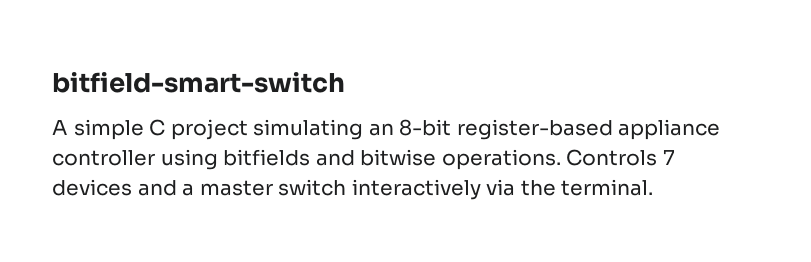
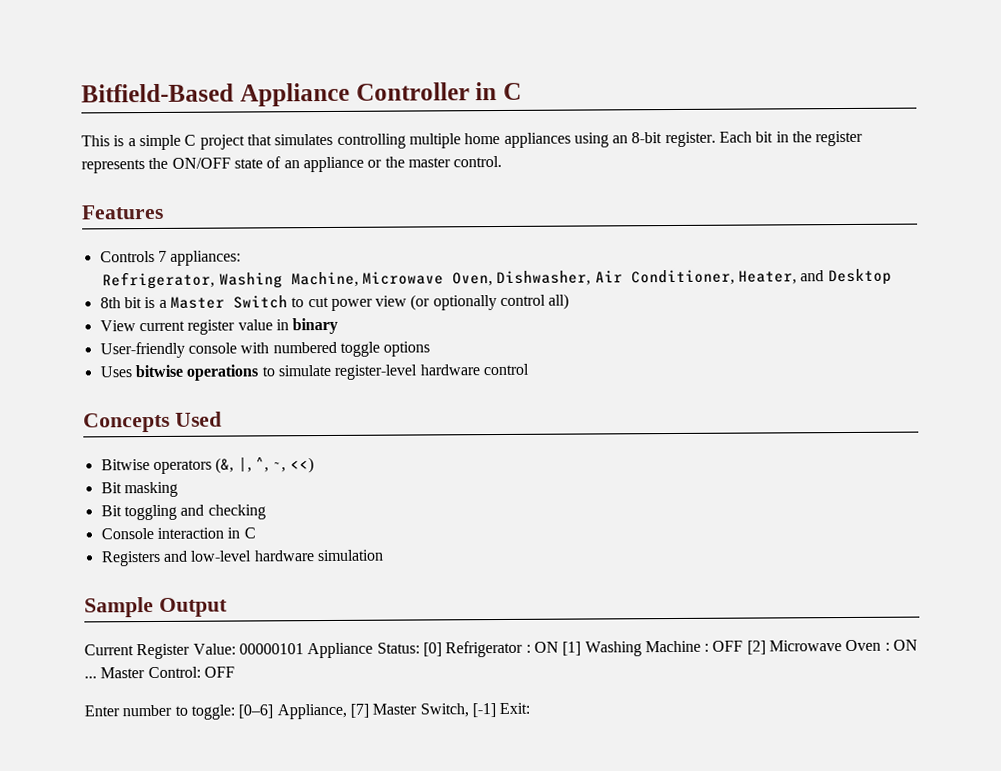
[52,72,345,93] [52,119,721,140] [52,149,675,170] [52,179,654,200] bitfield-smart-switch // A simple C project simulating an 8-bit register-based appliance controller using bitfields and bitwise operations. Controls 7 devices and a master switch interactively via the terminal. -> [81,82,522,107] [81,130,864,151] [81,155,503,174] [81,204,164,220] [99,250,242,266] [102,268,892,290] [99,293,570,311] [99,317,339,335] [99,341,431,359] [99,363,529,381] [83,411,222,433] [100,457,314,475] [100,481,178,498] [100,504,266,521] [100,527,256,540] [100,549,384,567] [84,597,228,618] [84,639,919,660] [84,666,235,679] [84,702,531,720] Bitfield-Based Appliance Controller in C // This is a simple C project that simulates controlling multiple home appliances using an 8-bit register. Each bit in the register represents the ON/OFF state of an appliance or the master control. // Features // Controls 7 appliances: // Refrigerator, Washing Machine, Microwave Oven, Dishwasher, Air Conditioner, Heater, and Desktop // 8th bit is a Master Switch to cut power view (or optionally control all) // View current register value in binary // User-friendly console with numbered toggle options // Uses bitwise operations to simulate register-level hardware control // Concepts Used // Bitwise operators (&, |, ^, ~, <<) // Bit masking // Bit toggling and checking // Console interaction in C // Registers and low-level hardware simulation // Sample Output // Current Register Value: 00000101 Appliance Status: [0] Refrigerator : ON [1] Washing Machine : OFF [2] Microwave Oven : ON ... Master Control: OFF // Enter number to toggle: [0–6] Appliance, [7] Master Switch, [-1] Exit:

